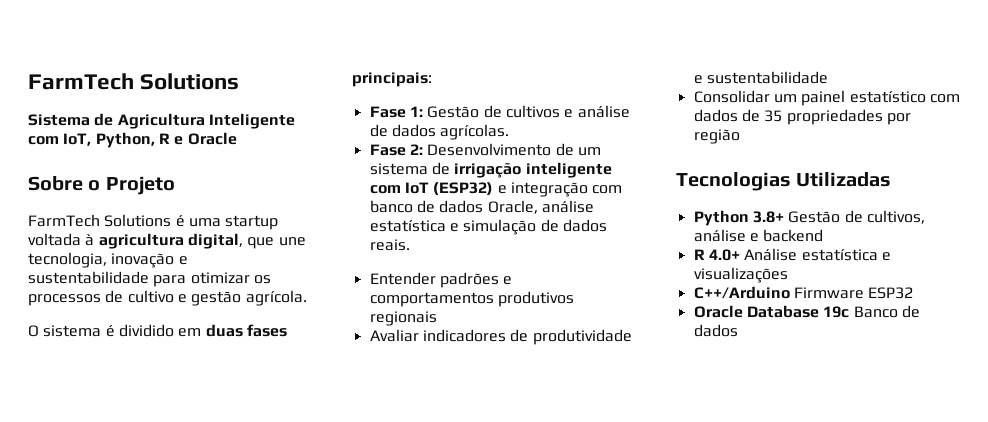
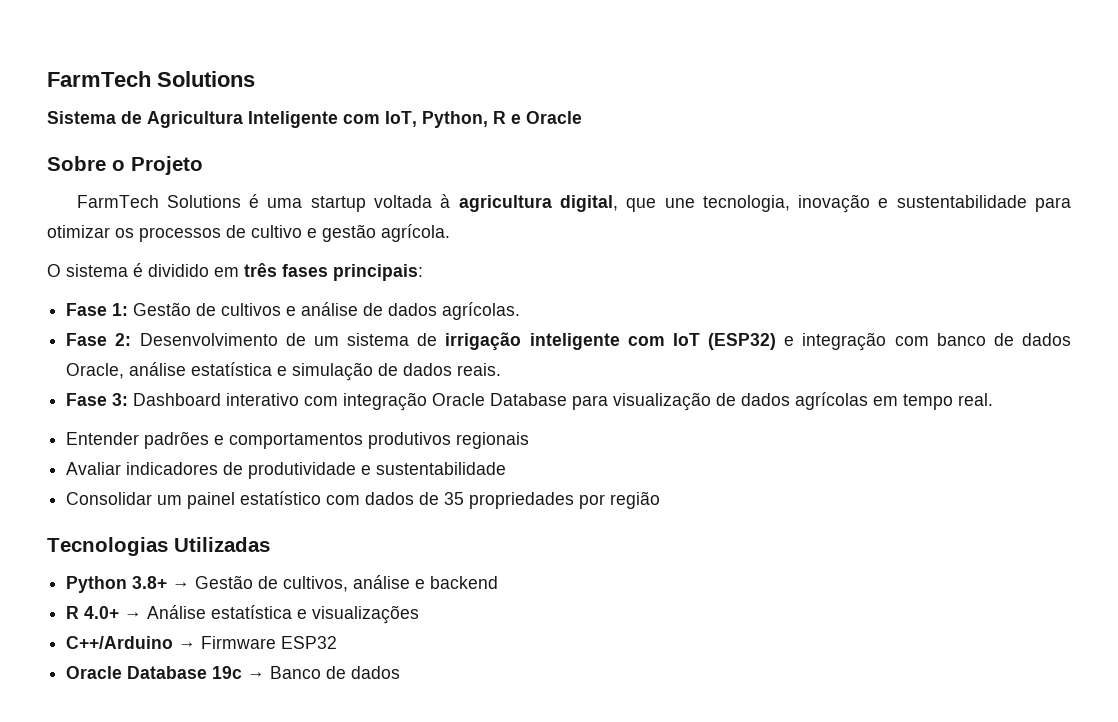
[205,324,243,337] duas -> [244,263,277,277] três
(410, 245) none -> [66,392,994,411] // Fase 3: Dashboard interativo com integração Oracle Database para visualização de dados agrícolas em tempo real.
(784, 217) none -> [172,582,191,589] →
(740, 255) none -> [124,612,143,619] →
(790, 292) none -> [178,642,197,649] →
(850, 312) none -> [247,672,266,679] →

